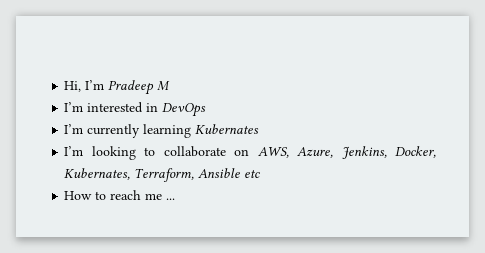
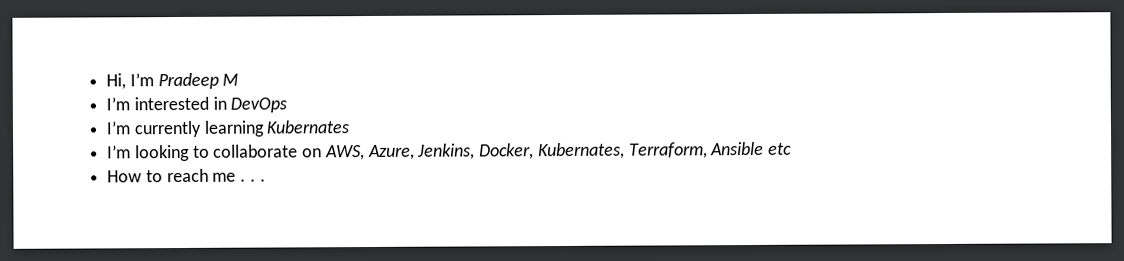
[166,198,176,200] ... -> [240,178,266,182] . . .

